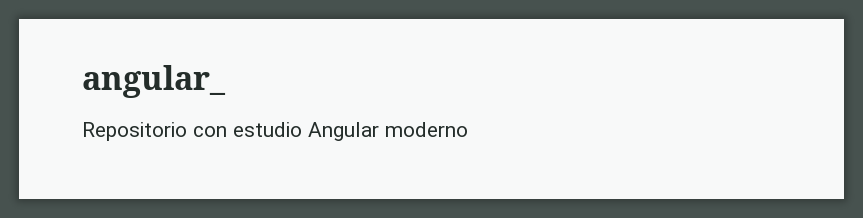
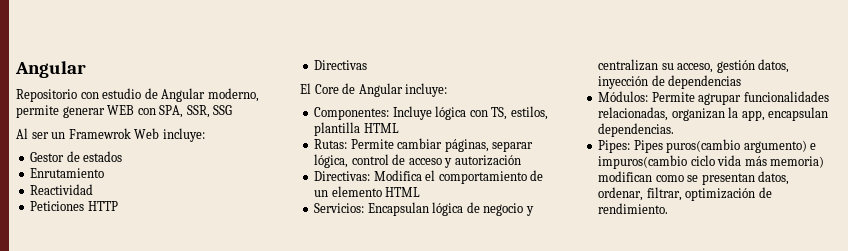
[82,65,226,98] angular_ -> [15,61,86,78] Angular
[308,122,468,141] Angular moderno -> [144,88,259,102] [16,105,233,118] [16,128,205,142] [30,151,123,162] [30,168,105,178] [30,184,94,195] [30,201,118,211] [314,60,368,70] [300,83,448,97] [314,106,548,120] [314,122,399,136] [314,138,534,152] [314,154,521,168] [314,170,544,184] [314,186,421,197] [314,202,534,216] [598,59,790,73] [598,75,742,89] [598,91,829,105] [598,107,829,121] [598,123,675,137] [598,139,817,153] [598,155,825,169] [598,171,790,185] [598,187,772,201] [598,203,669,214] de Angular moderno, permite generar WEB con SPA, SSR, SSG // Al ser un Framewrok Web incluye: // Gestor de estados // Enrutamiento // Reactividad // Peticiones HTTP // Directivas // El Core de Angular incluye: // Componentes: Incluye lógica con TS, estilos, plantilla HTML // Rutas: Permite cambiar páginas, separar lógica, control de acceso y autorización // Directivas: Modifica el comportamiento de un elemento HTML // Servicios: Encapsulan lógica de negocio y centralizan su acceso, gestión datos, inyección de dependencias // Módulos: Permite agrupar funcionalidades relacionadas, organizan la app, encapsulan dependencias. // Pipes: Pipes puros(cambio argumento) e impuros(cambio ciclo vida más memoria) modifican como se presentan datos, ordenar, filtrar, optimización de rendimiento.

